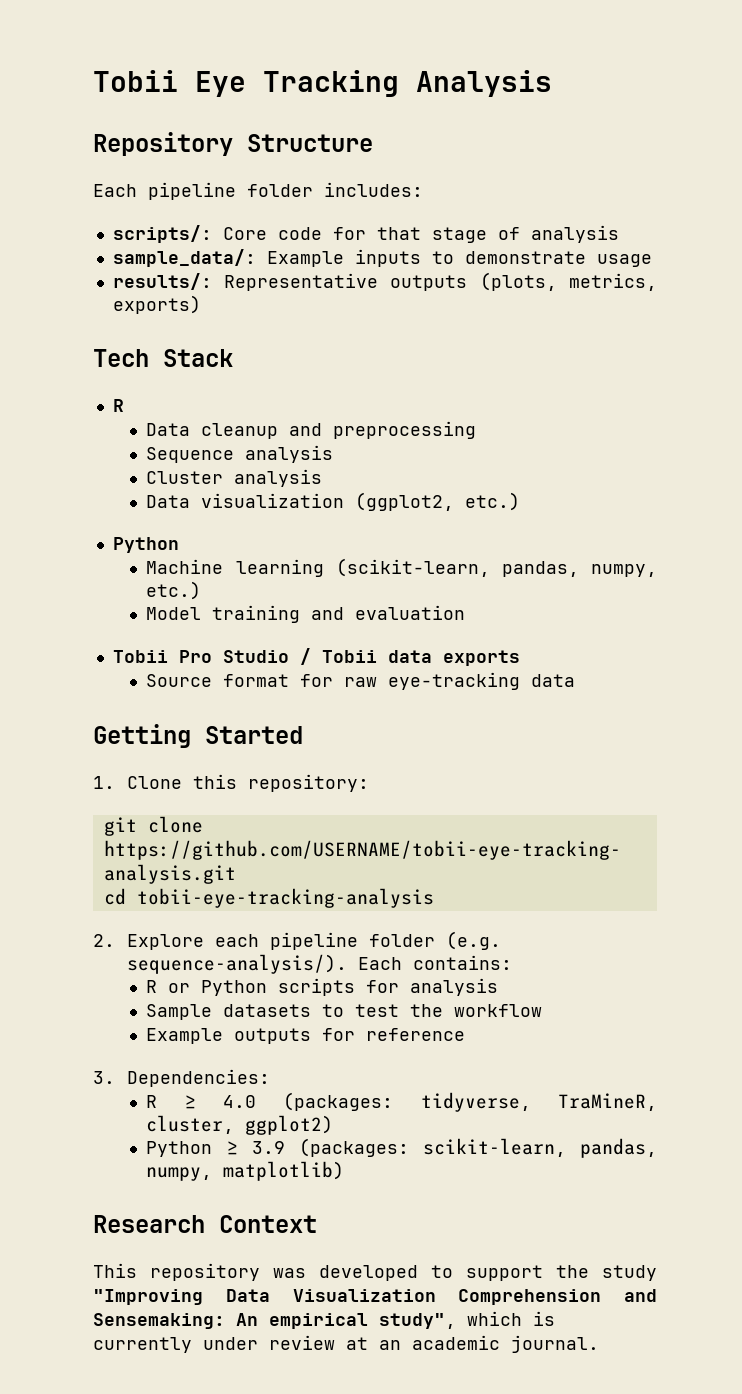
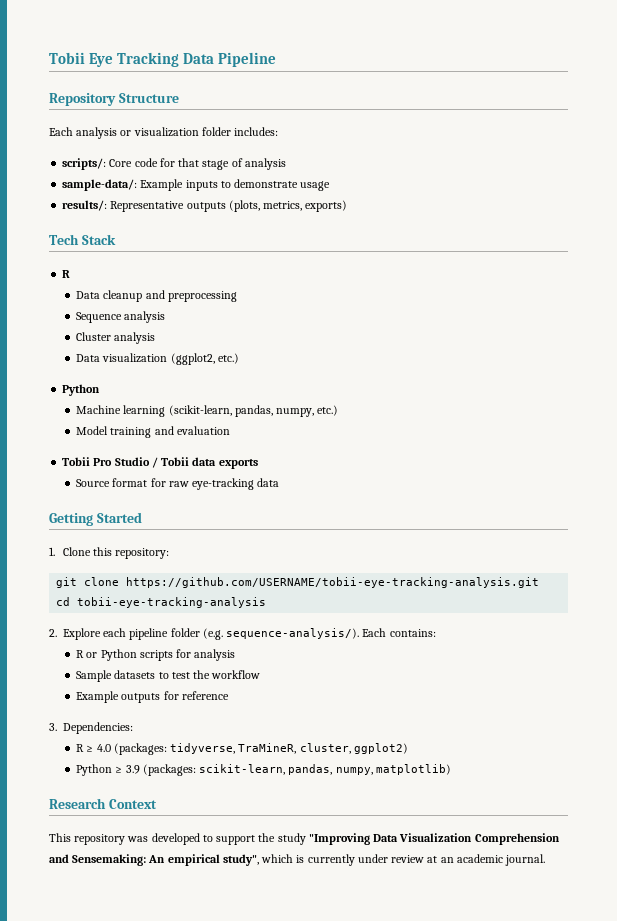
[416,70,552,97] Analysis -> [183,52,277,67] Data Pipeline
[148,182,236,200] pipeline -> [76,127,199,139] analysis or visualization
[112,249,256,267] sample_data/: -> [62,179,138,191] sample-data/:

